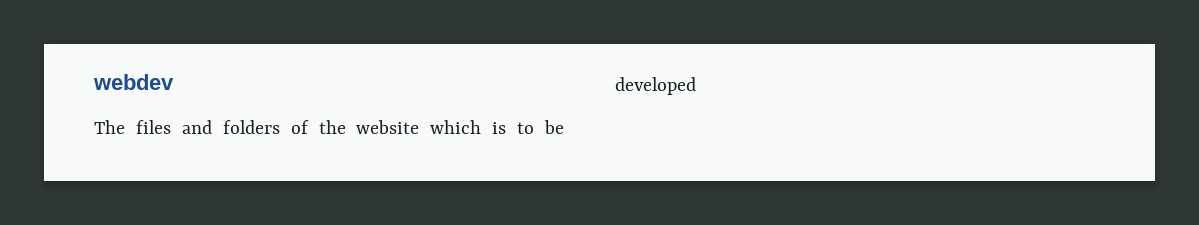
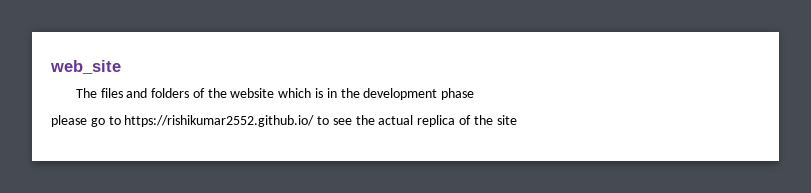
[93,74,174,90] webdev -> [50,60,121,74] web_site
[517,120,564,134] [615,77,696,95] to be developed -> [326,88,475,100] [51,115,517,127] in the development phase // please go to https://rishikumar2552.github.io/ to see the actual replica of the site

